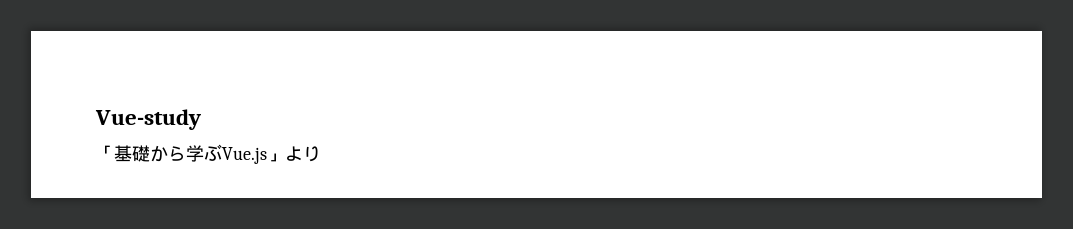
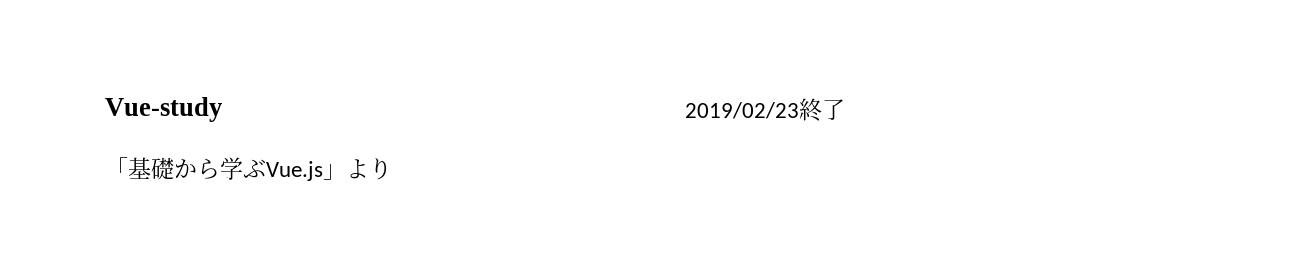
(321, 154) none -> [685,98,845,122] // 2019/02/23終了

